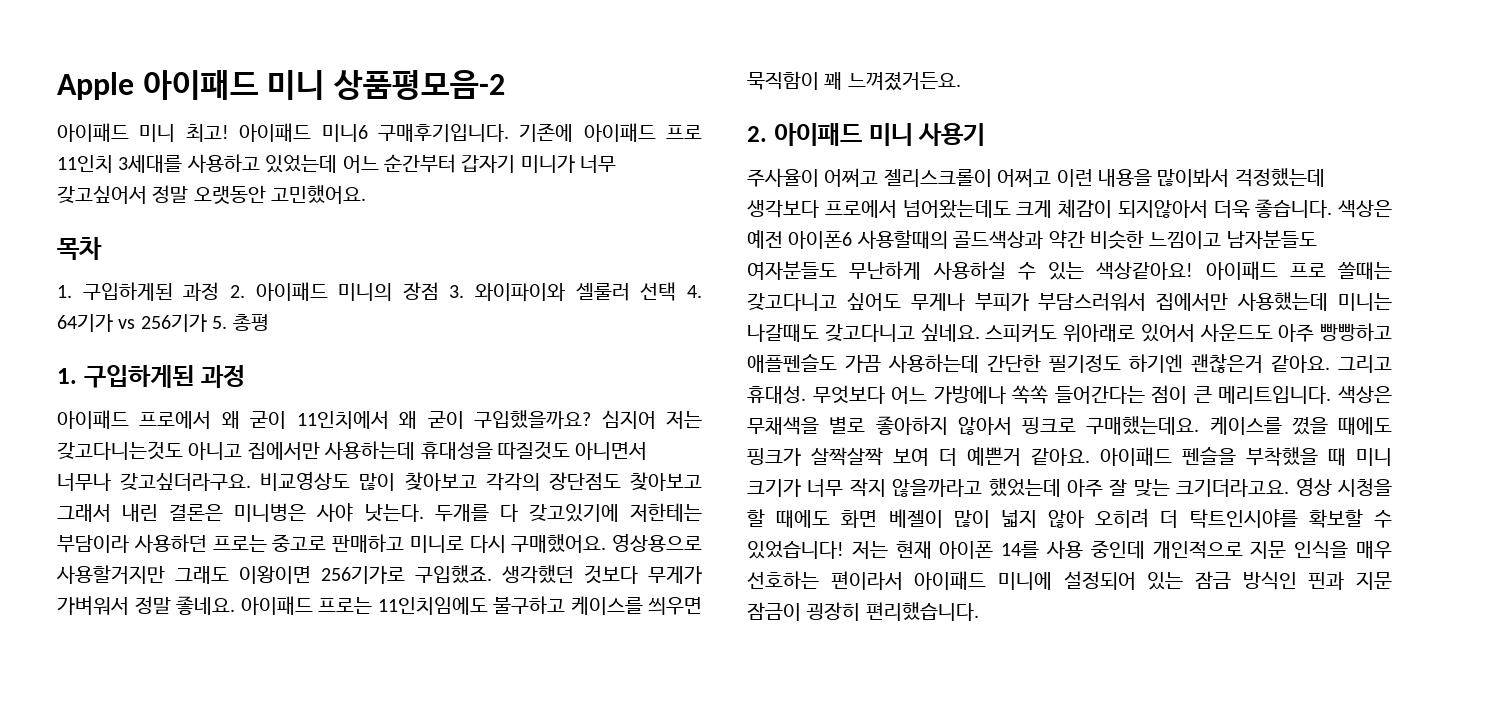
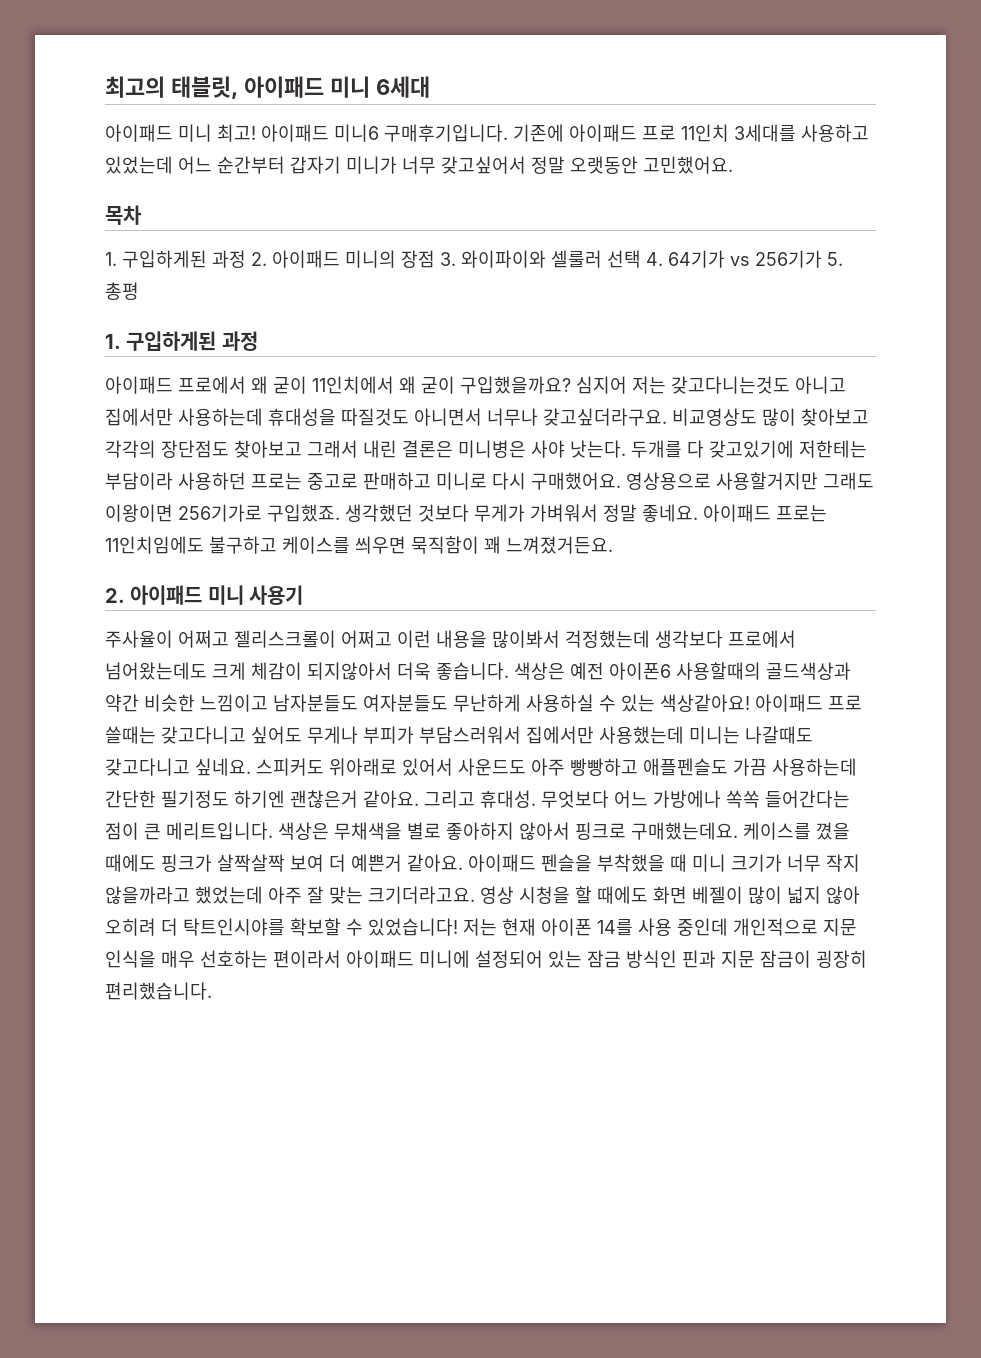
[57,70,505,100] Apple 아이패드 미니 상품평모음-2 -> [105,76,430,99] 최고의 태블릿, 아이패드 미니 6세대

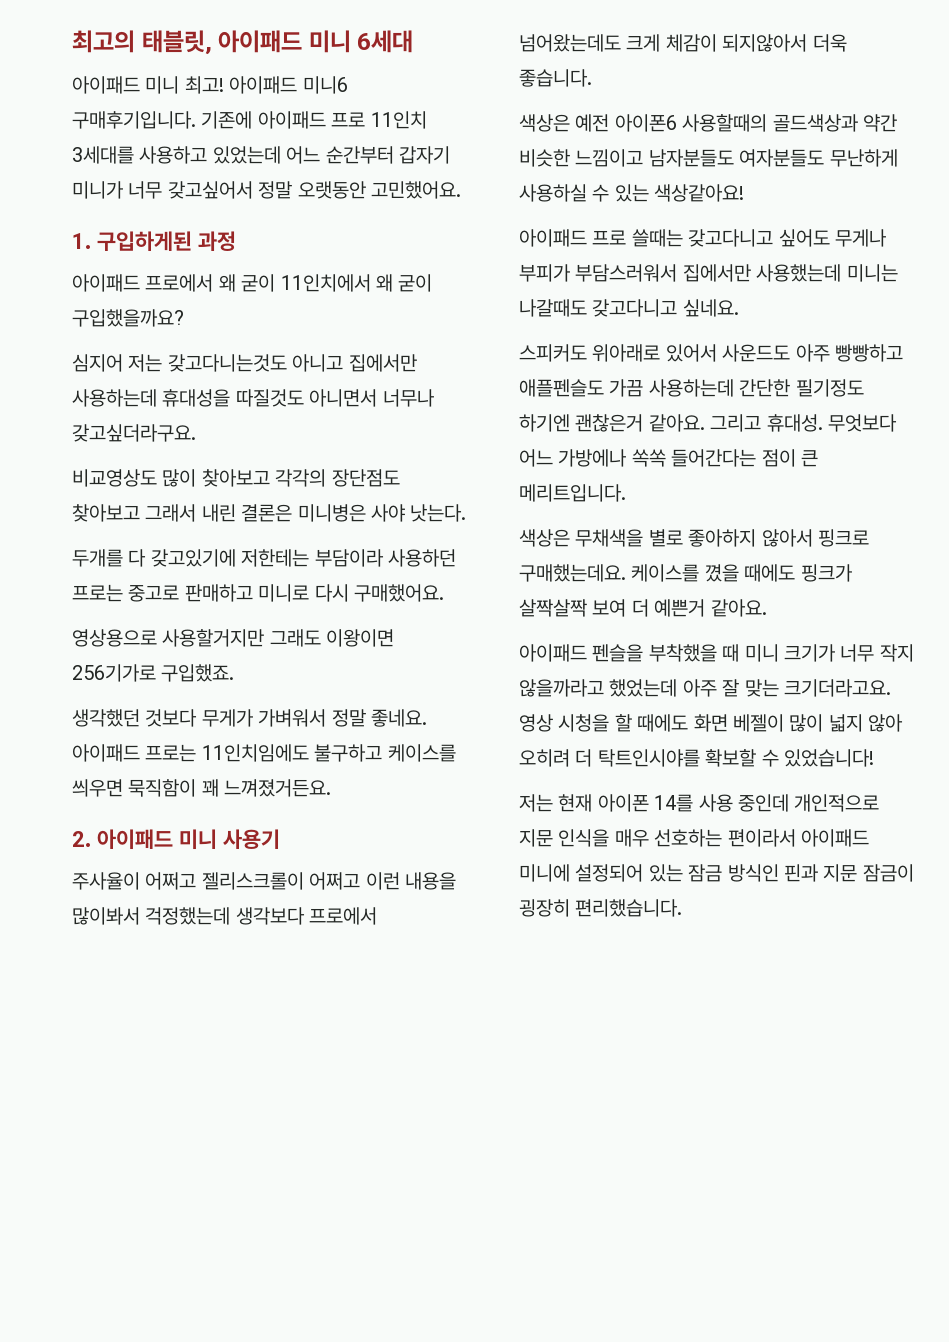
[105,205,141,225] [105,250,843,268] [105,282,139,300] // 목차 // 1. 구입하게된 과정 2. 아이패드 미니의 장점 3. 와이파이와 셀룰러 선택 4. 64기가 vs 256기가 5. 총평 -> (461, 190) none
(571, 385) none -> (184, 318) //
(667, 417) none -> (196, 433) //
(626, 449) none -> (467, 513) //
(621, 481) none -> (444, 593) //
(340, 513) none -> (235, 673) //
(509, 671) none -> (592, 78) //
(750, 703) none -> (745, 193) //
(251, 767) none -> (739, 308) //
(273, 831) none -> (626, 493) //
(463, 863) none -> (767, 608) //
(458, 927) none -> (874, 758) //

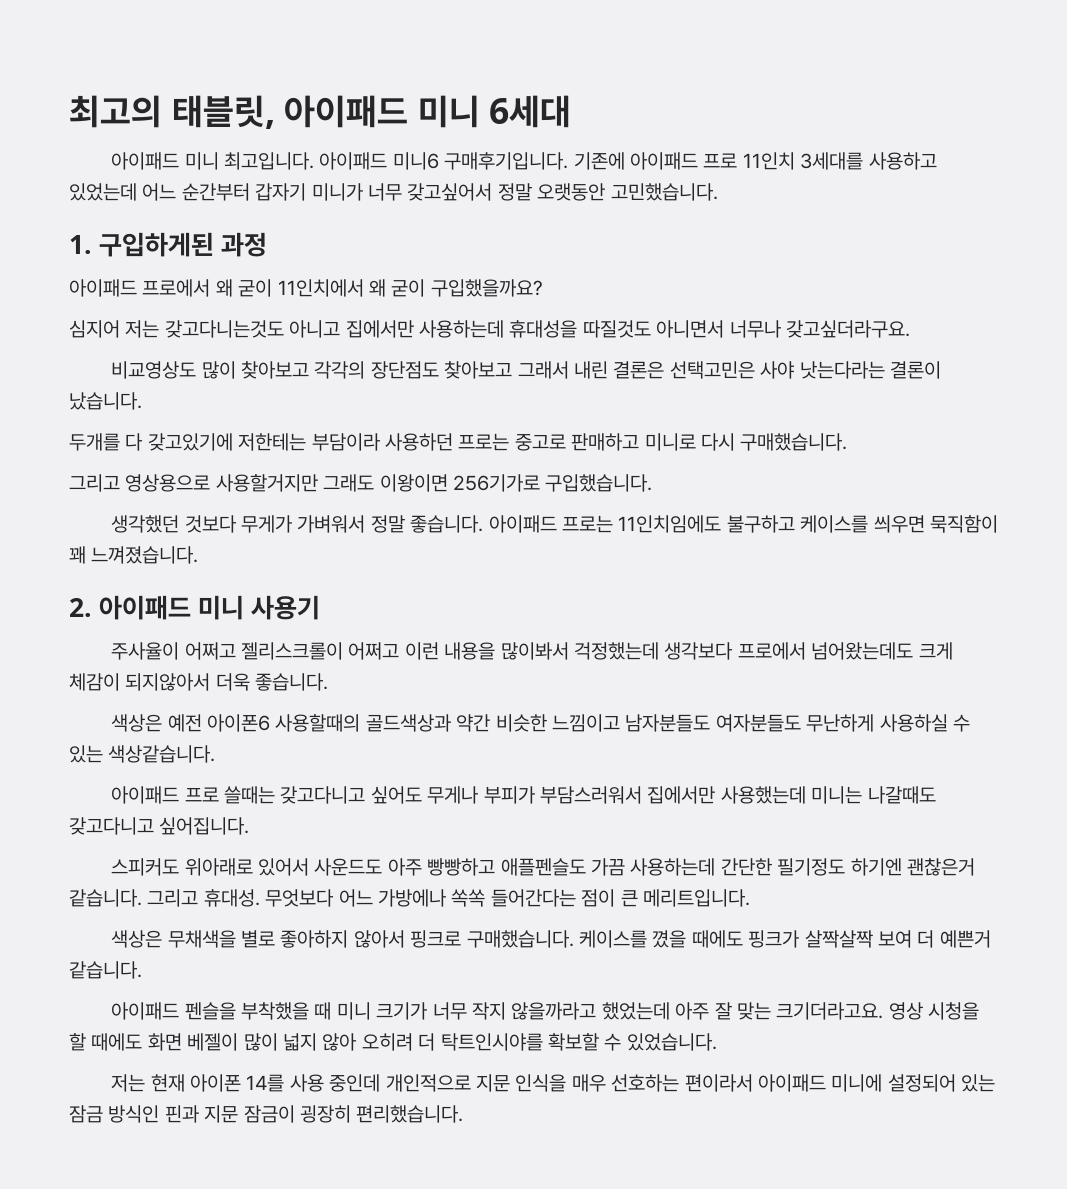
[184,76,224,94] 최고! -> [223,152,314,170] 최고입니다.
[371,181,461,199] 고민했어요. -> [610,183,718,201] 고민했습니다.
[297,504,467,522] 미니병은 사야 낫는다. -> [669,361,941,379] [69,392,142,410] 선택고민은 사야 낫는다라는 결론이 났습니다.
[354,584,444,602] 구매했어요. // -> [740,433,848,451] [69,474,120,492] 구매했습니다. // 그리고
[161,664,235,682] 구입했죠. -> [545,474,653,492] 구입했습니다.
[371,709,427,727] 좋네요. -> [410,515,484,533] 좋습니다.
[224,779,332,797] 느껴졌거든요. -> [91,546,199,564] 느껴졌습니다.
[654,184,745,202] 색상같아요! -> [108,745,216,763] 색상같습니다.
[682,299,739,317] 싶네요. -> [159,817,250,835] 싶어집니다.
[648,414,705,432] 같아요. -> [69,889,142,907] 같습니다.
[519,564,626,582] 구매했는데요. -> [466,930,574,948] 구매했습니다.
[710,599,767,617] 같아요. -> [69,961,142,979] 같습니다.
[784,749,874,767] 있었습니다! -> [626,1033,717,1051] 있었습니다.

